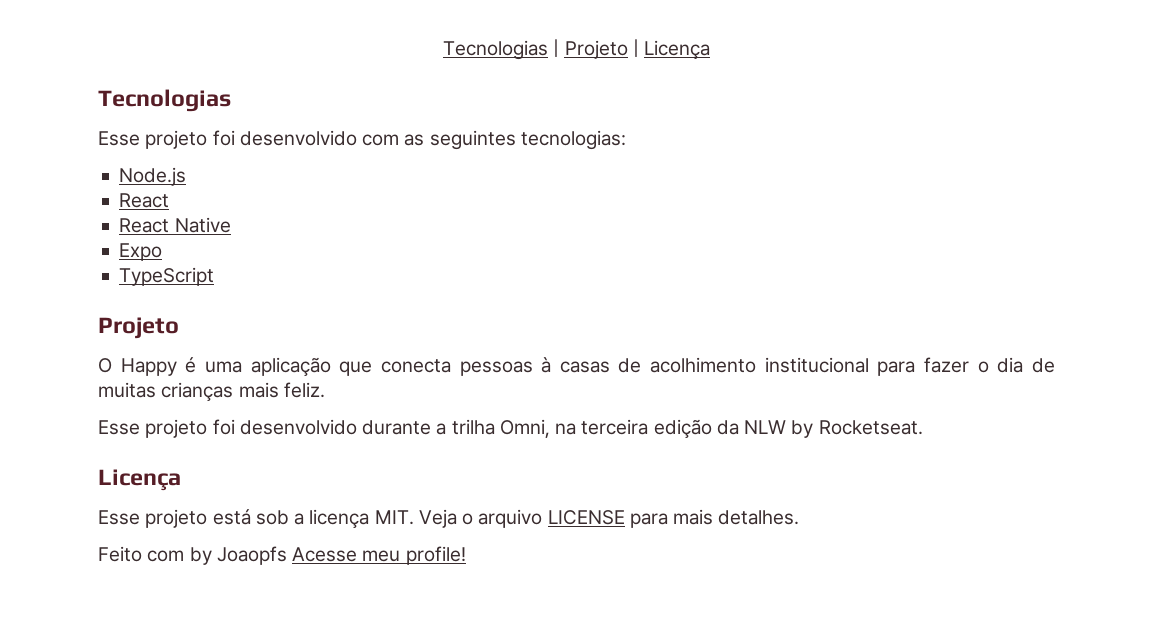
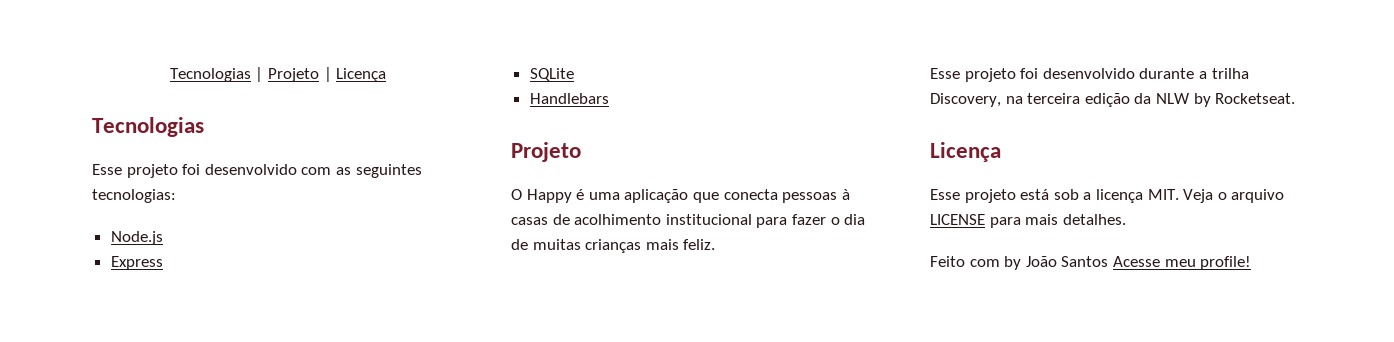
[119,193,170,208] [119,217,231,233] [119,243,163,261] [119,267,215,286] React // React Native // Expo // TypeScript -> [110,256,163,270] [529,68,574,81] [529,93,609,104] Express // SQLite // Handlebars
[499,419,550,438] Omni, -> [930,93,1001,107] Discovery,
[216,546,287,565] Joaopfs -> [1025,256,1109,267] João Santos

